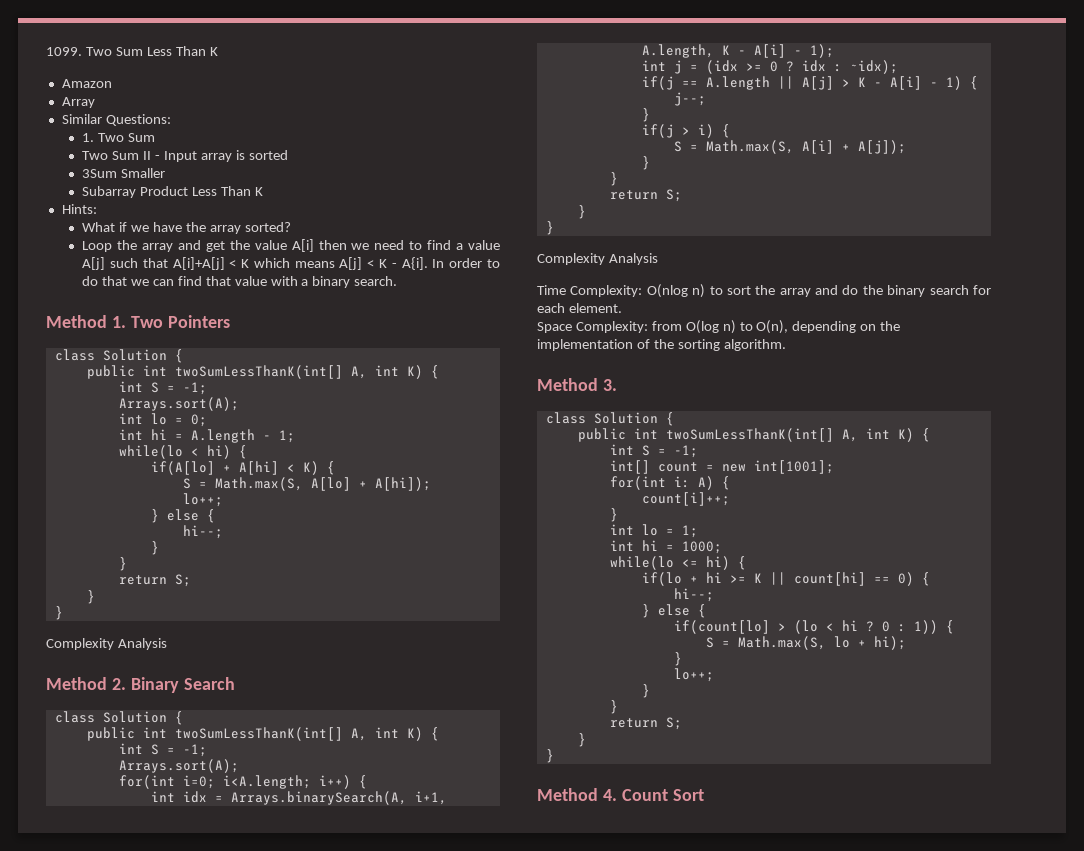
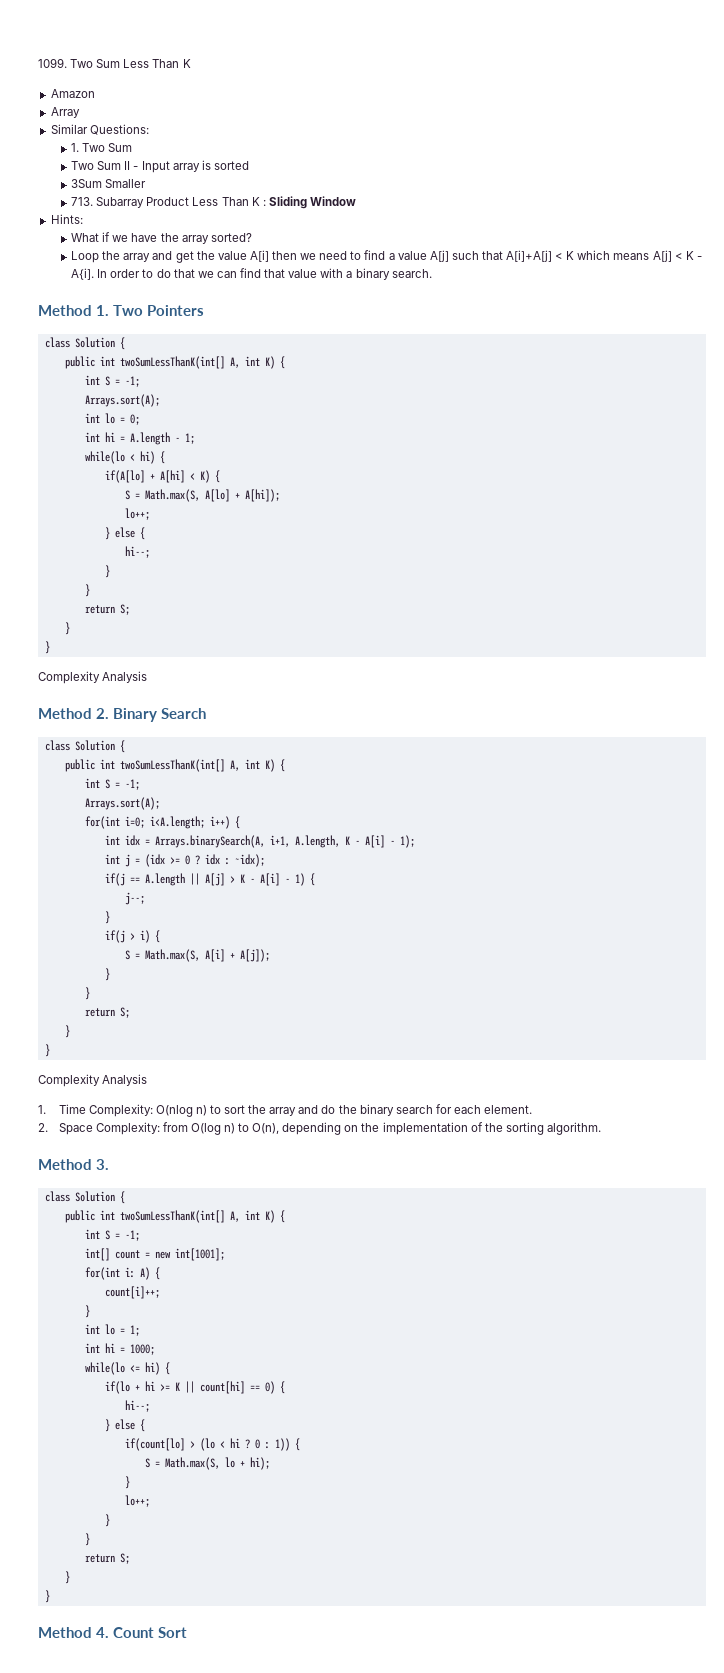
(166, 173) none -> [71,197,94,206] 713.
(263, 191) none -> [262,196,357,209] : Sliding Window
(658, 259) none -> [38,1105,46,1114] 1.
(622, 308) none -> [38,1123,48,1132] 2.

